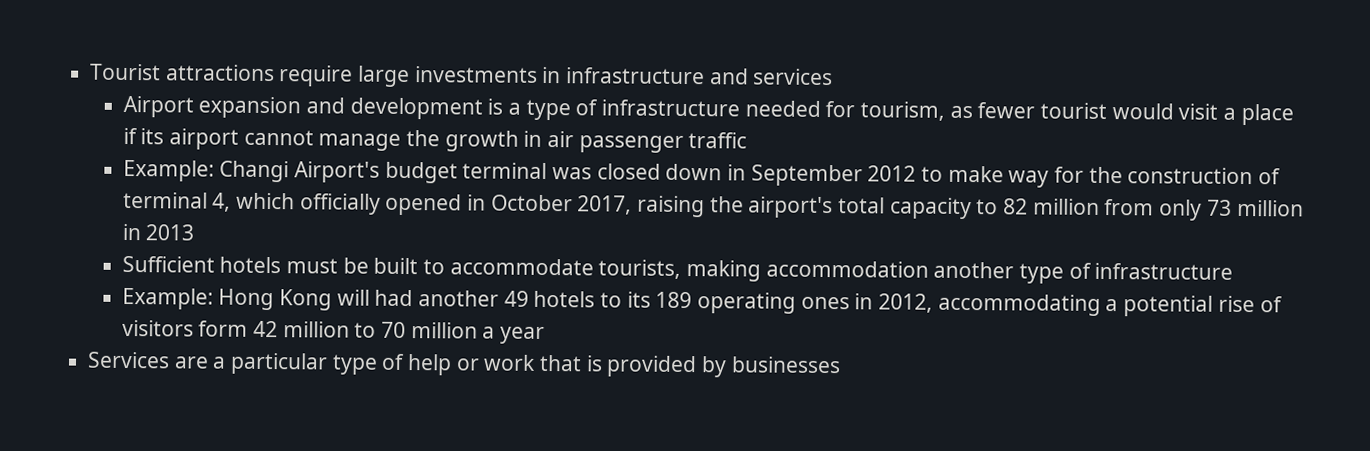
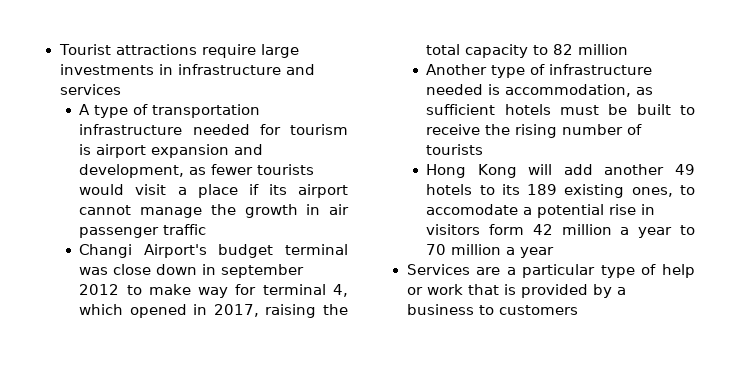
[122,95,599,121] Airport expansion and development is a type of -> [79,104,261,118] A type of transportation
[860,101,946,121] tourism, -> [290,124,348,135] [79,144,264,158] [79,164,185,178] tourism is airport expansion and development,
[1040,102,1108,120] tourist -> [257,164,315,175] tourists
[122,159,215,182] Example: -> (207, 229) none
[596,163,661,180] closed -> [113,264,152,275] close
[750,164,863,187] September -> [221,264,305,278] september
[1088,166,1282,185] the construction of -> (257, 289) none
[299,193,381,215] officially -> (124, 309) none
[490,194,573,212] October -> (208, 309) none
[748,196,834,219] airport's -> (348, 309) none
[1104,198,1304,221] [121,223,195,241] [121,255,215,273] from only 73 million in 2013 // Sufficient -> [426,64,653,78] [426,84,654,97] [426,104,496,115] // Another type of infrastructure needed is accommodation, as sufficient
[449,258,1234,284] [121,287,214,310] accommodate tourists, making accommodation another type of infrastructure // Example: -> [426,124,643,138] [426,144,484,155] receive the rising number of tourists //
[374,289,414,307] had -> [563,164,593,175] add
[697,292,1101,316] operating ones in 2012, accommodating -> [564,184,695,198] [426,204,519,215] existing ones, to accomodate
[1259,296,1283,313] of -> [641,204,656,215] in
(350, 329) none -> [620,227,673,238] a year
[730,356,841,374] businesses -> [616,287,626,295] [406,304,578,315] a business to customers

